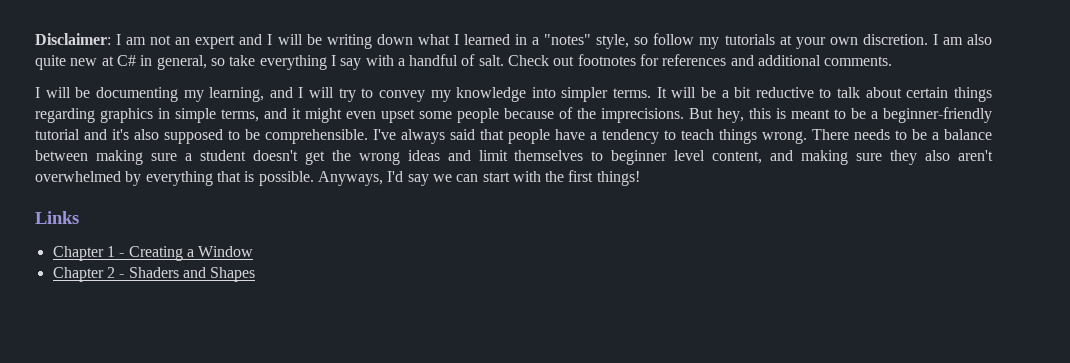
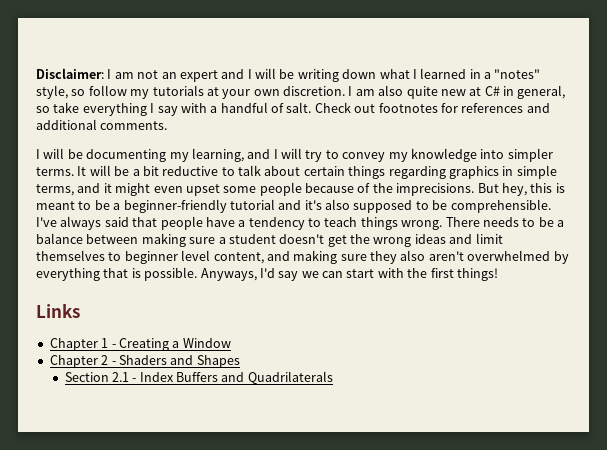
(256, 274) none -> [64,371,333,384] // Section 2.1 - Index Buffers and Quadrilaterals

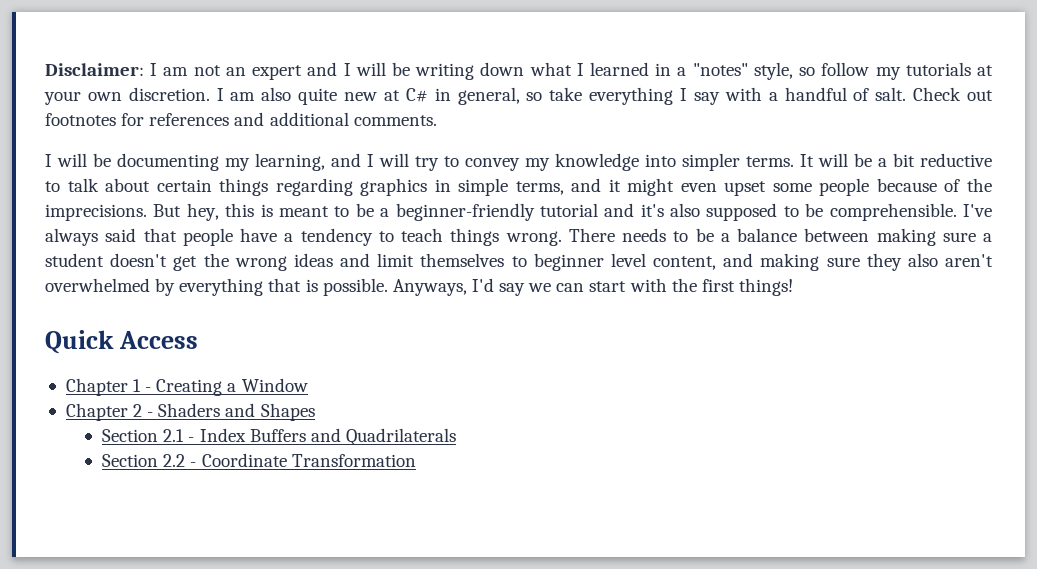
[36,303,80,318] Links -> [45,330,198,354] Quick Access
(333, 377) none -> [102,453,416,467] // Section 2.2 - Coordinate Transformation

